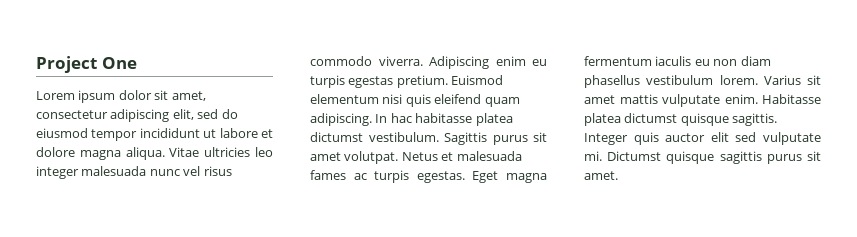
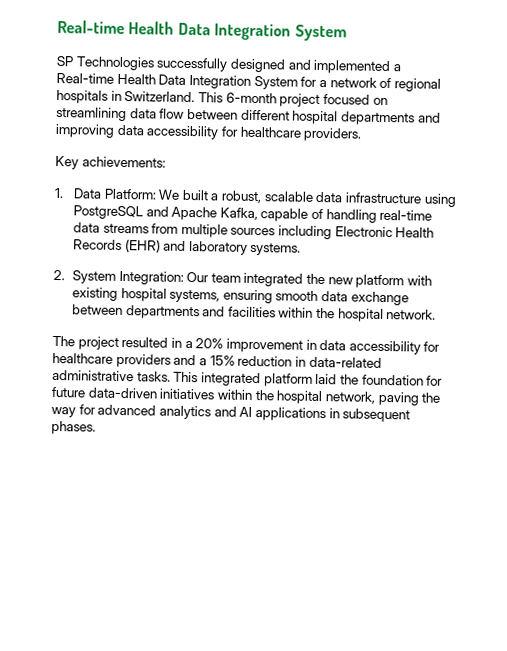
[36,56,137,73] [36,90,206,103] [36,109,238,122] [36,128,273,141] [36,147,273,160] [36,166,232,179] [310,56,547,69] [310,75,504,88] [310,94,520,107] [310,113,513,126] [310,132,547,145] [310,151,522,164] [310,170,547,183] [584,56,771,66] [584,75,821,88] [584,94,821,107] [584,113,778,126] [584,132,821,145] [584,151,821,164] [584,171,618,180] Project One // Lorem ipsum dolor sit amet, consectetur adipiscing elit, sed do eiusmod tempor incididunt ut labore et dolore magna aliqua. Vitae ultricies leo integer malesuada nunc vel risus commodo viverra. Adipiscing enim eu turpis egestas pretium. Euismod elementum nisi quis eleifend quam adipiscing. In hac habitasse platea dictumst vestibulum. Sagittis purus sit amet volutpat. Netus et malesuada fames ac turpis egestas. Eget magna fermentum iaculis eu non diam phasellus vestibulum lorem. Varius sit amet mattis vulputate enim. Habitasse platea dictumst quisque sagittis. Integer quis auctor elit sed vulputate mi. Dictumst quisque sagittis purus sit amet. -> [57,19,347,42] [56,55,401,75] [56,72,441,92] [56,89,388,107] [56,106,441,126] [55,123,363,142] [55,155,166,170] [54,187,457,208] [72,205,433,223] [72,222,435,240] [72,239,302,256] [53,269,433,289] [71,287,409,306] [71,304,437,322] [52,335,441,355] [52,352,382,368] [52,369,444,387] [51,386,441,406] [51,404,411,423] [51,420,96,435] Real-time Health Data Integration System // SP Technologies successfully designed and implemented a Real-time Health Data Integration System for a network of regional hospitals in Switzerland. This 6-month project focused on streamlining data flow between different hospital departments and improving data accessibility for healthcare providers. // Key achievements: // 1. Data Platform: We built a robust, scalable data infrastructure using PostgreSQL and Apache Kafka, capable of handling real-time data streams from multiple sources including Electronic Health Records (EHR) and laboratory systems. // 2. System Integration: Our team integrated the new platform with existing hospital systems, ensuring smooth data exchange between departments and facilities within the hospital network. // The project resulted in a 20% improvement in data accessibility for healthcare providers and a 15% reduction in data-related administrative tasks. This integrated platform laid the foundation for future data-driven initiatives within the hospital network, paving the way for advanced analytics and AI applications in subsequent phases.

